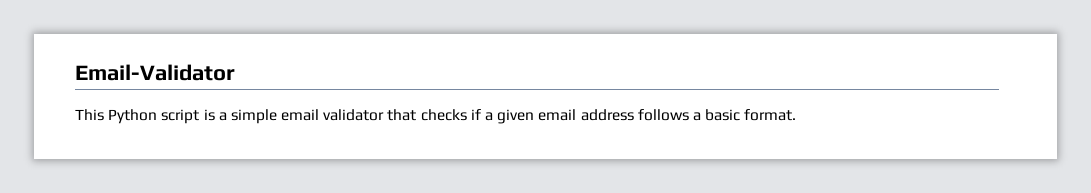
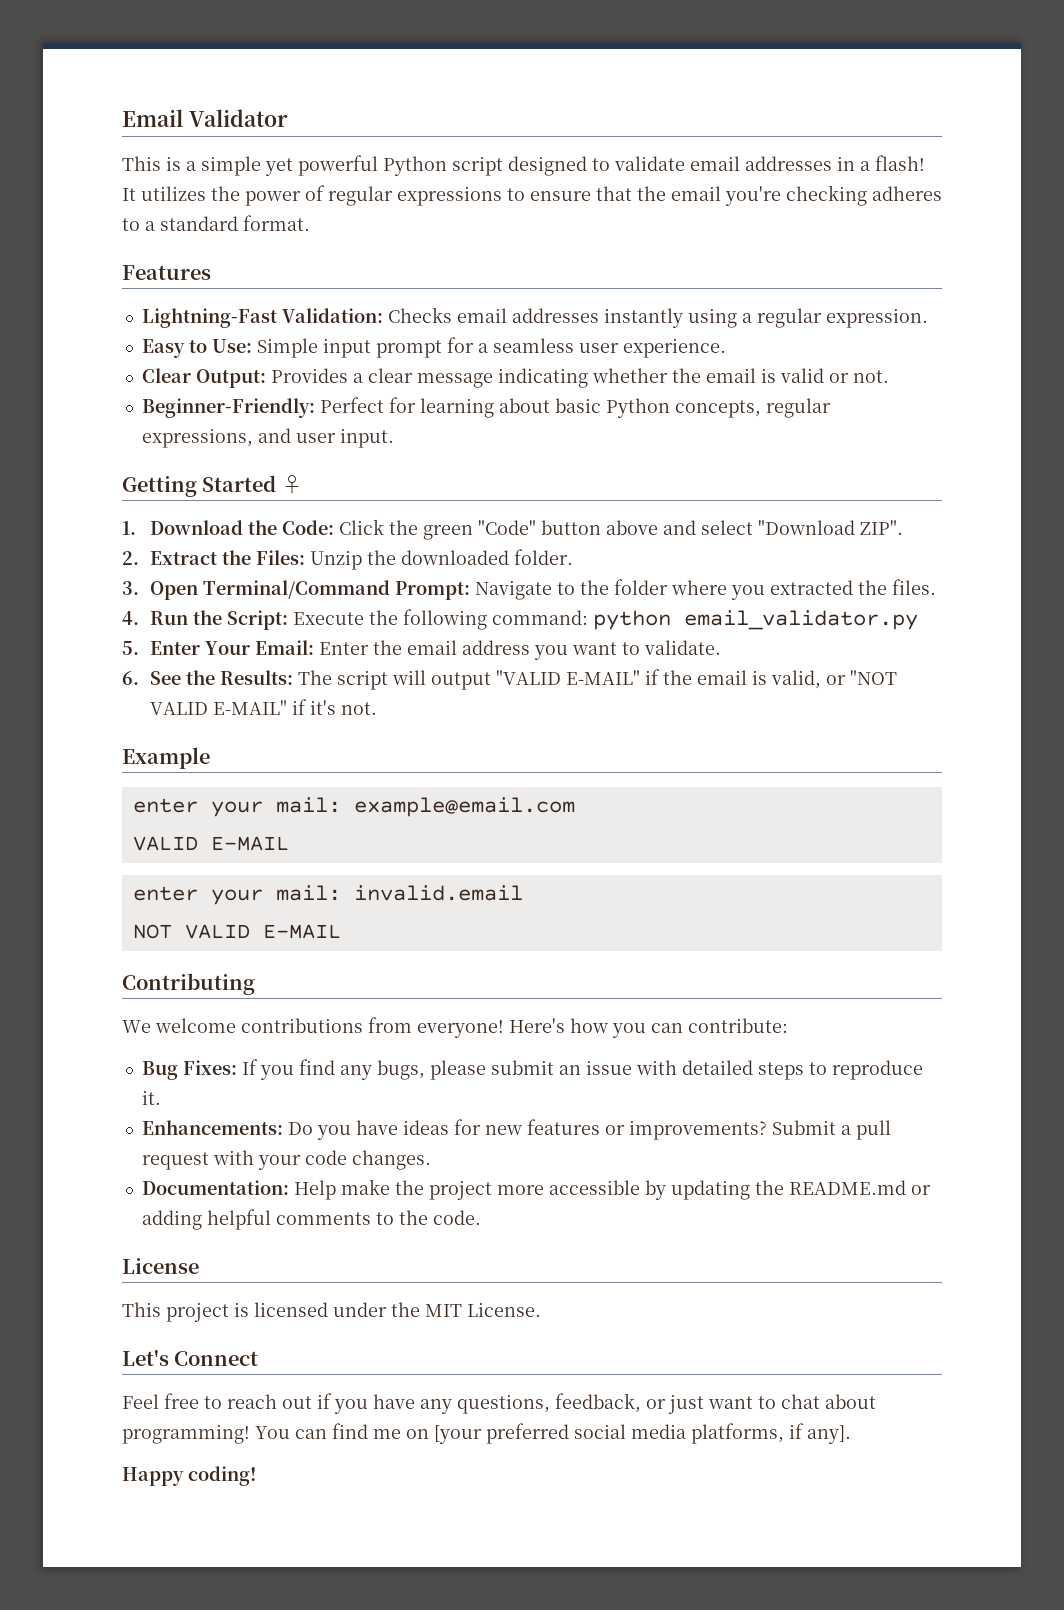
[75,64,235,81] [75,109,200,124] Email-Validator // This Python script -> [122,109,288,127] [122,156,161,171] Email Validator // This
[281,109,797,124] email validator that checks if a given email address follows a basic format. -> [265,155,925,176] [122,185,942,206] [122,215,310,231] [122,265,211,280] [141,307,928,328] [141,337,726,358] [141,368,889,388] [141,397,831,418] [141,428,394,448] [122,475,302,497] [122,519,903,540] [122,549,573,570] [122,579,936,600] [122,609,918,630] [122,640,721,660] [122,669,897,690] [149,699,377,715] [122,747,210,769] [132,797,575,817] [132,836,289,851] [132,885,523,905] [132,924,341,939] [122,973,255,995] [122,1017,788,1038] [141,1059,923,1080] [141,1090,161,1105] [141,1119,891,1140] [141,1150,431,1170] [141,1179,931,1200] [141,1209,481,1230] [122,1258,199,1274] [122,1302,541,1322] [122,1349,259,1366] [122,1393,876,1414] [122,1423,851,1444] [122,1466,256,1486] yet powerful Python script designed to validate email addresses in a flash! It utilizes the power of regular expressions to ensure that the email you're checking adheres to a standard format. // Features // Lightning-Fast Validation: Checks email addresses instantly using a regular expression. // Easy to Use: Simple input prompt for a seamless user experience. // Clear Output: Provides a clear message indicating whether the email is valid or not. // Beginner-Friendly: Perfect for learning about basic Python concepts, regular expressions, and user input. // Getting Started ♀ // 1. Download the Code: Click the green "Code" button above and select "Download ZIP". // 2. Extract the Files: Unzip the downloaded folder. // 3. Open Terminal/Command Prompt: Navigate to the folder where you extracted the files. // 4. Run the Script: Execute the following command: python email_validator.py // 5. Enter Your Email: Enter the email address you want to validate. // 6. See the Results: The script will output "VALID E-MAIL" if the email is valid, or "NOT VALID E-MAIL" if it's not. // Example // enter your mail: example@email.com // VALID E-MAIL // enter your mail: invalid.email // NOT VALID E-MAIL // Contributing // We welcome contributions from everyone! Here's how you can contribute: // Bug Fixes: If you find any bugs, please submit an issue with detailed steps to reproduce it. // Enhancements: Do you have ideas for new features or improvements? Submit a pull request with your code changes. // Documentation: Help make the project more accessible by updating the README.md or adding helpful comments to the code. // License // This project is licensed under the MIT License. // Let's Connect // Feel free to reach out if you have any questions, feedback, or just want to chat about programming! You can find me on [your preferred social media platforms, if any]. // Happy coding!

